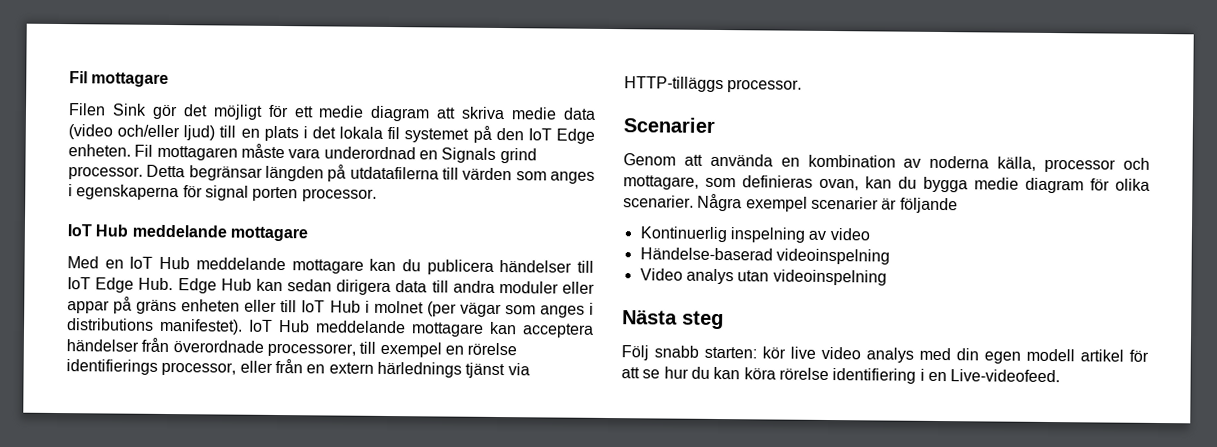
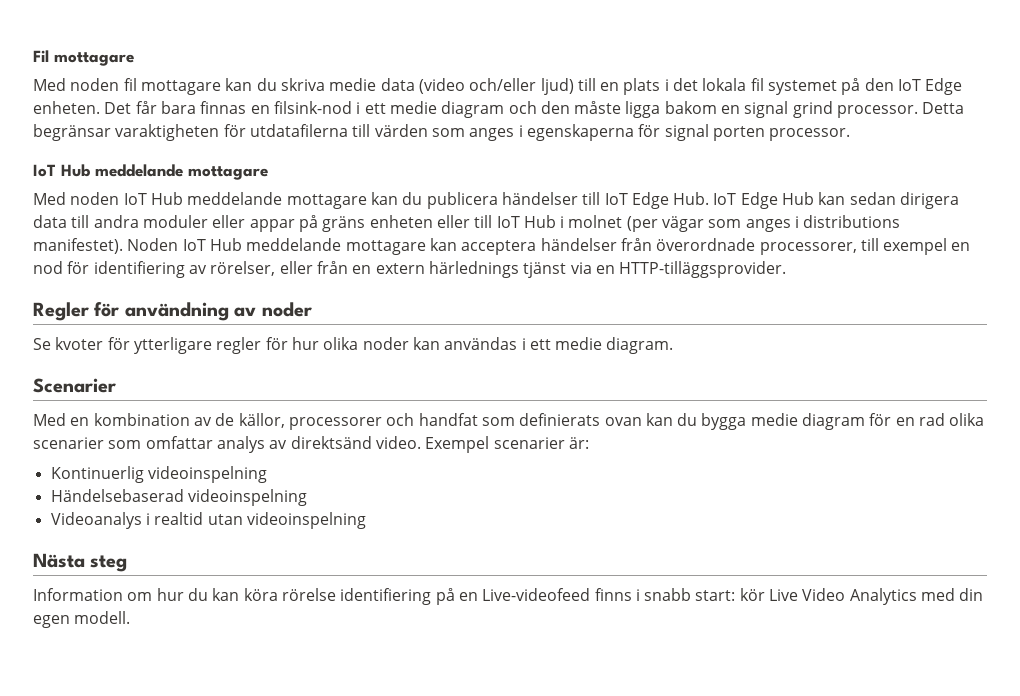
[68,103,457,122] Filen Sink gör det möjligt för ett medie diagram att -> [33,78,277,95] Med noden fil mottagare kan du
[134,143,497,163] Fil mottagaren måste vara underordnad en Signals -> [104,101,789,118] Det får bara finnas en filsink-nod i ett medie diagram och den måste ligga bakom en signal
[265,164,347,182] längden på -> [115,124,246,141] varaktigheten för
[104,259,124,269] en -> [70,192,120,205] noden
(174, 284) none -> [713,193,737,205] IoT
(243, 326) none -> [127,238,179,251] Noden
[467,342,518,356] [66,359,237,376] rörelse identifierings processor, -> [33,261,276,278] nod för identifiering av rörelser,
[624,76,803,93] [623,117,715,133] [623,153,1150,173] [623,175,859,191] HTTP-tilläggs processor. // Scenarier // Genom att använda en kombination av noderna källa, processor och mottagare, som definieras ovan, -> [595,261,787,278] [33,302,312,321] [33,337,674,354] [33,378,116,393] [33,413,642,430] en HTTP-tilläggsprovider. // Regler för användning av noder // Se kvoter för ytterligare regler för hur olika noder kan användas i ett medie diagram. // Scenarier // Med en kombination av de källor, processorer och handfat som definierats ovan
[1115,178,1150,191] [623,193,958,214] [639,226,870,243] [639,247,890,265] [639,268,887,286] [622,310,724,330] [621,345,1149,364] [621,367,661,379] olika scenarier. Några exempel scenarier är följande // Kontinuerlig inspelning av video // Händelse-baserad videoinspelning // Video analys utan videoinspelning // Nästa steg // Följ snabb starten: kör live video analys med din egen modell artikel för att se -> [895,413,985,426] [33,436,589,453] [50,466,267,483] [50,489,307,506] [50,512,366,529] [33,553,128,572] [33,588,153,601] en rad olika scenarier som omfattar analys av direktsänd video. Exempel scenarier är: // Kontinuerlig videoinspelning // Händelsebaserad videoinspelning // Videoanalys i realtid utan videoinspelning // Nästa steg // Information om
[919,368,1061,383] i en Live-videofeed. -> [435,588,984,605] [33,611,131,628] på en Live-videofeed finns i snabb start: kör Live Video Analytics med din egen modell.

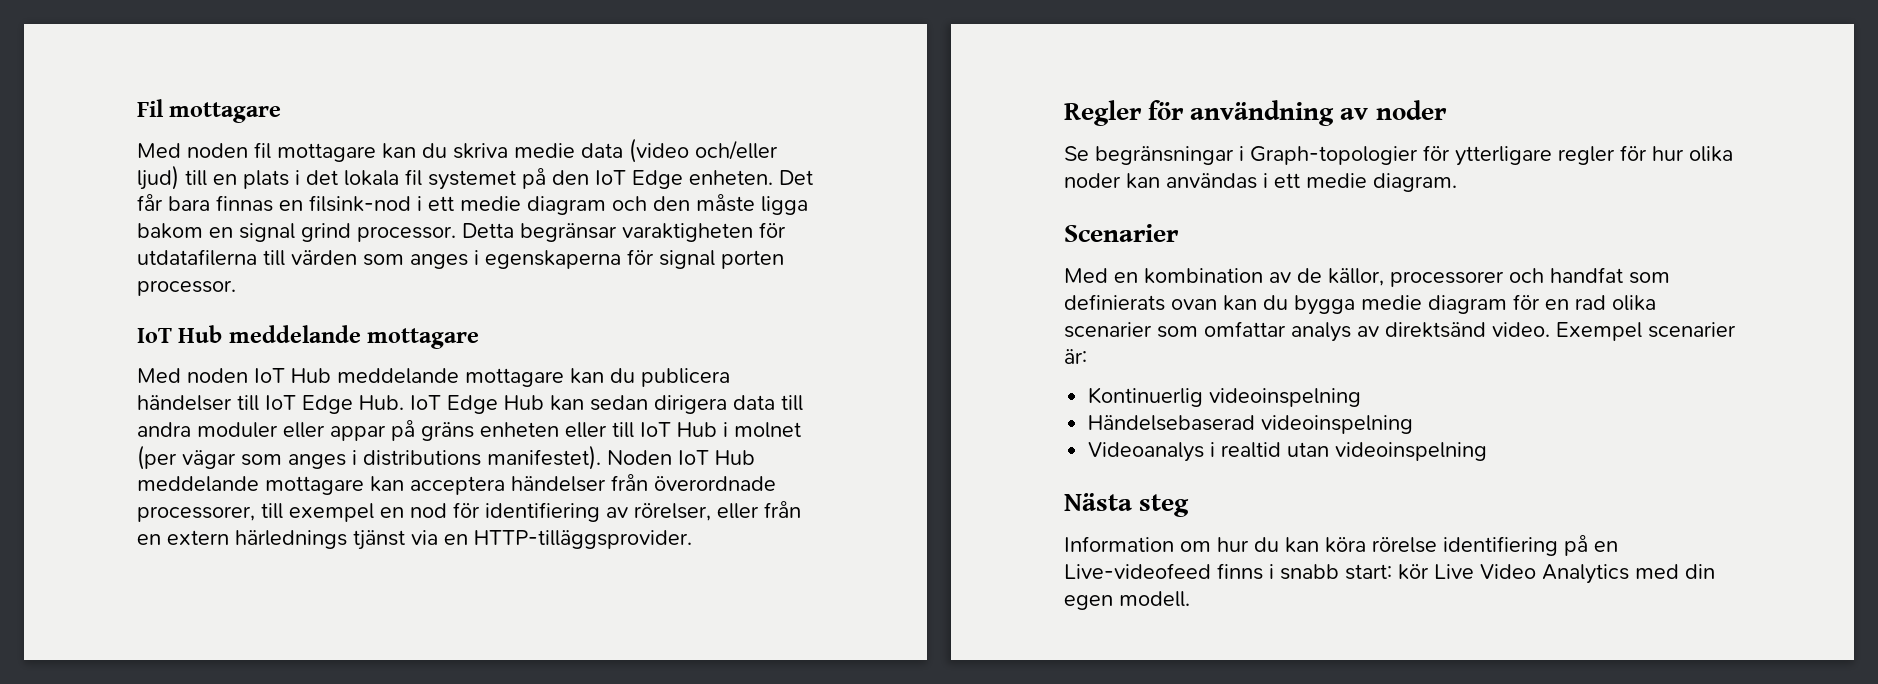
[55,337,104,350] kvoter -> [1095,146,1418,165] begränsningar i Graph-topologier

